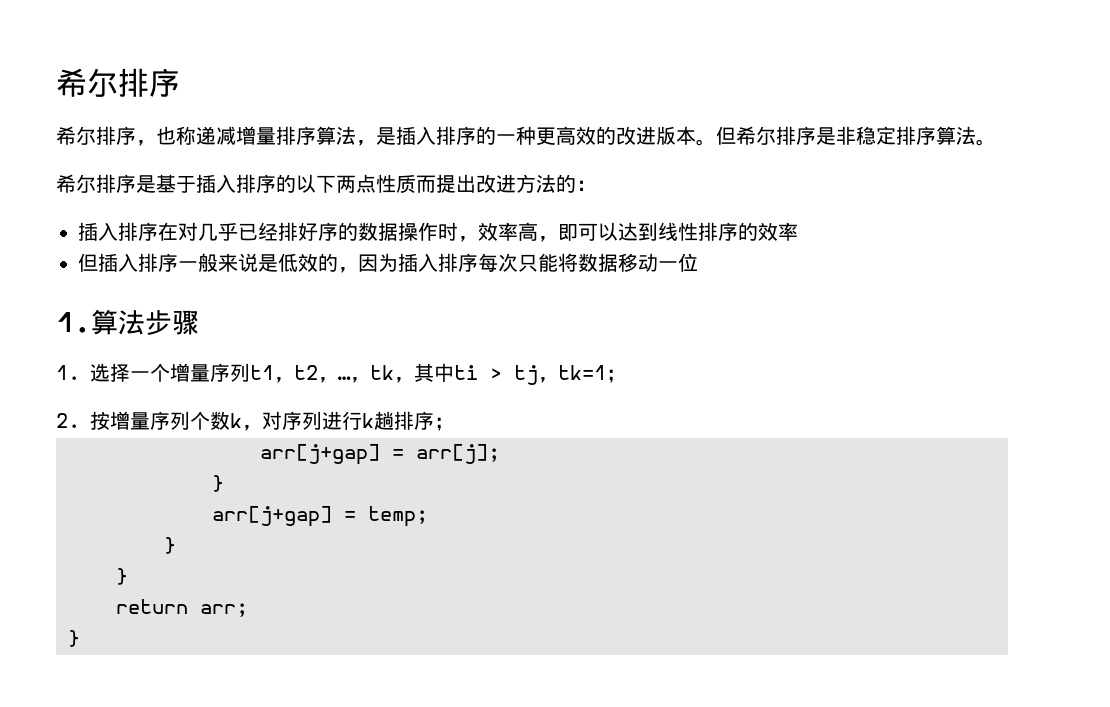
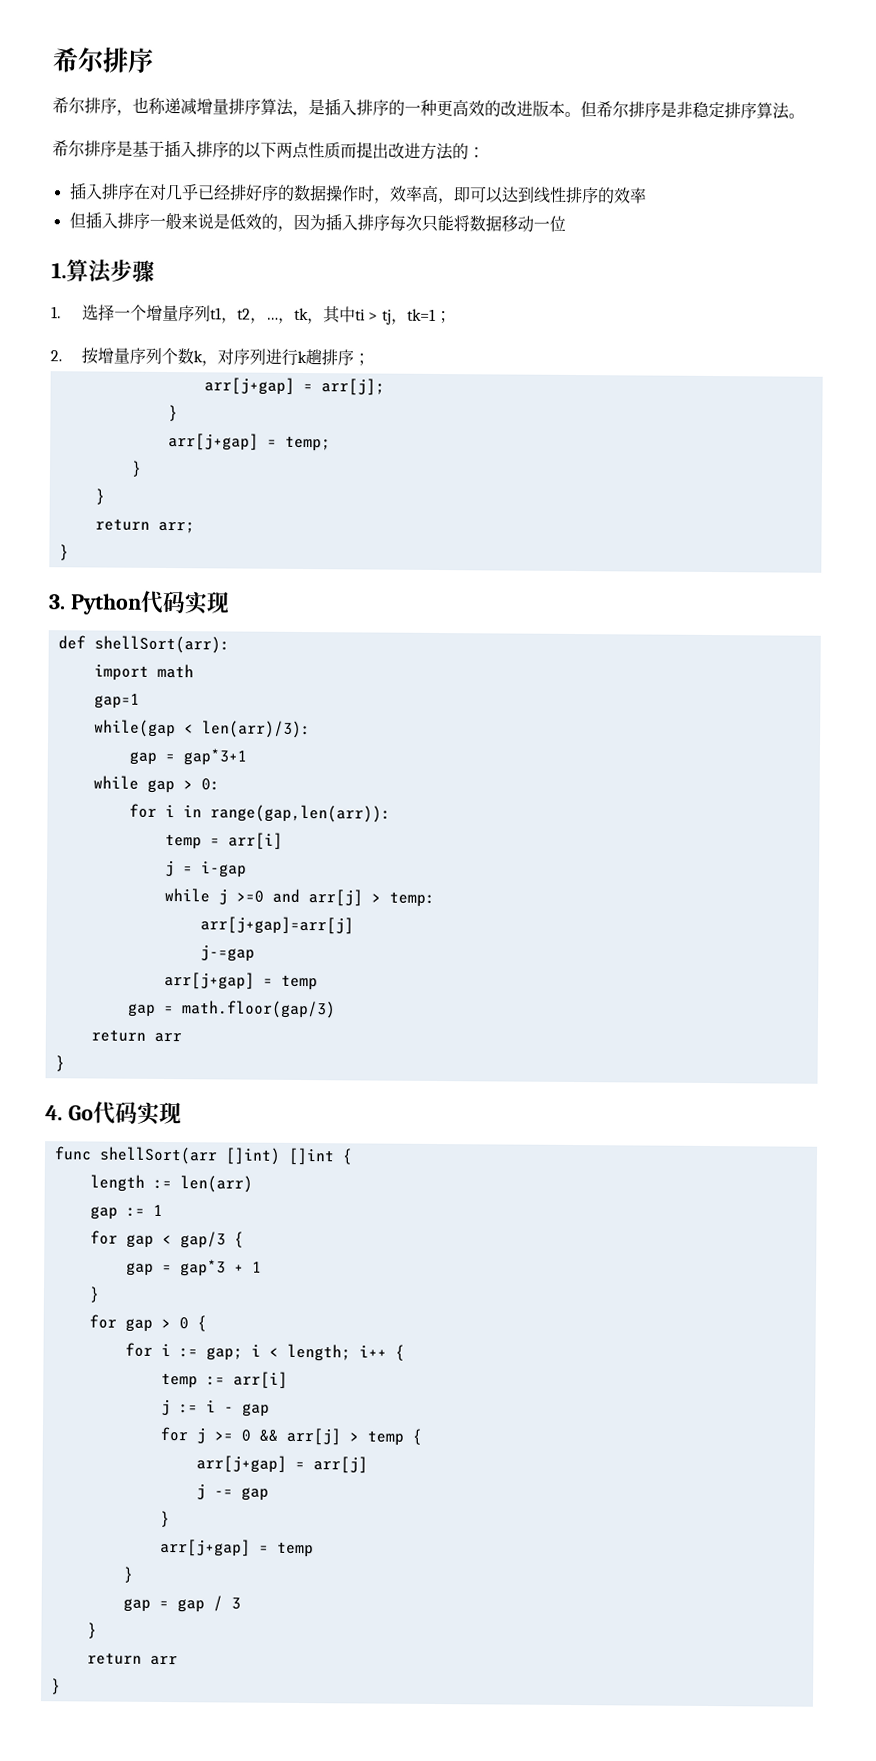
(80, 638) none -> [48,590,230,615] [57,635,230,654] [93,663,194,681] [93,693,140,709] [93,719,311,739] [128,748,247,766] [92,775,220,794] [128,803,391,823] [164,832,283,850] [164,860,247,878] [163,887,435,907] [199,916,354,935] [199,945,255,962] [163,971,318,991] [126,1000,336,1019] [90,1029,182,1043] [54,1055,65,1072] [45,1101,182,1125] [53,1146,353,1166] [89,1174,253,1193] [89,1204,163,1220] [89,1230,244,1249] [125,1259,262,1277] [88,1286,100,1303] [88,1314,207,1332] [124,1342,405,1362] [160,1371,288,1389] [160,1399,270,1417] [159,1426,422,1446] [195,1455,368,1474] [195,1484,269,1501] [159,1510,170,1528] [159,1538,314,1558] [122,1566,133,1583] [122,1595,241,1613] [86,1622,97,1639] [86,1652,178,1666] [50,1678,61,1695] // 3. Python代码实现 // def shellSort(arr): // import math // gap=1 // while(gap < len(arr)/3): // gap = gap*3+1 // while gap > 0: // for i in range(gap,len(arr)): // temp = arr[i] // j = i-gap // while j >=0 and arr[j] > temp: // arr[j+gap]=arr[j] // j-=gap // arr[j+gap] = temp // gap = math.floor(gap/3) // return arr // } // 4. Go代码实现 // func shellSort(arr []int) []int { // length := len(arr) // gap := 1 // for gap < gap/3 { // gap = gap*3 + 1 // } // for gap > 0 { // for i := gap; i < length; i++ { // temp := arr[i] // j := i - gap // for j >= 0 && arr[j] > temp { // arr[j+gap] = arr[j] // j -= gap // } // arr[j+gap] = temp // } // gap = gap / 3 // } // return arr // }

